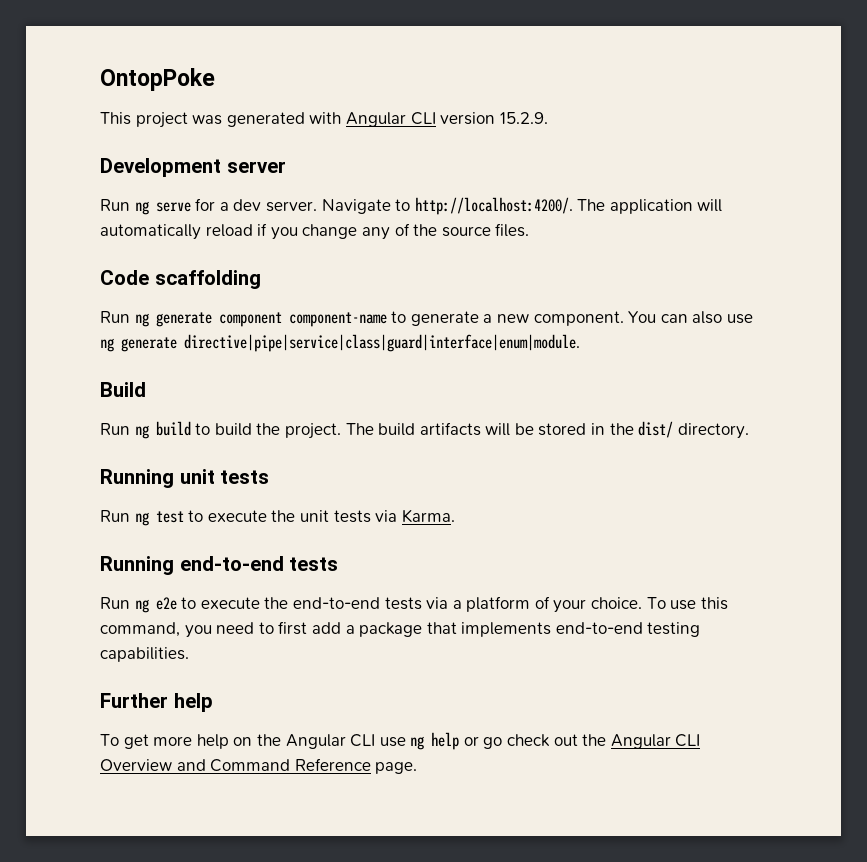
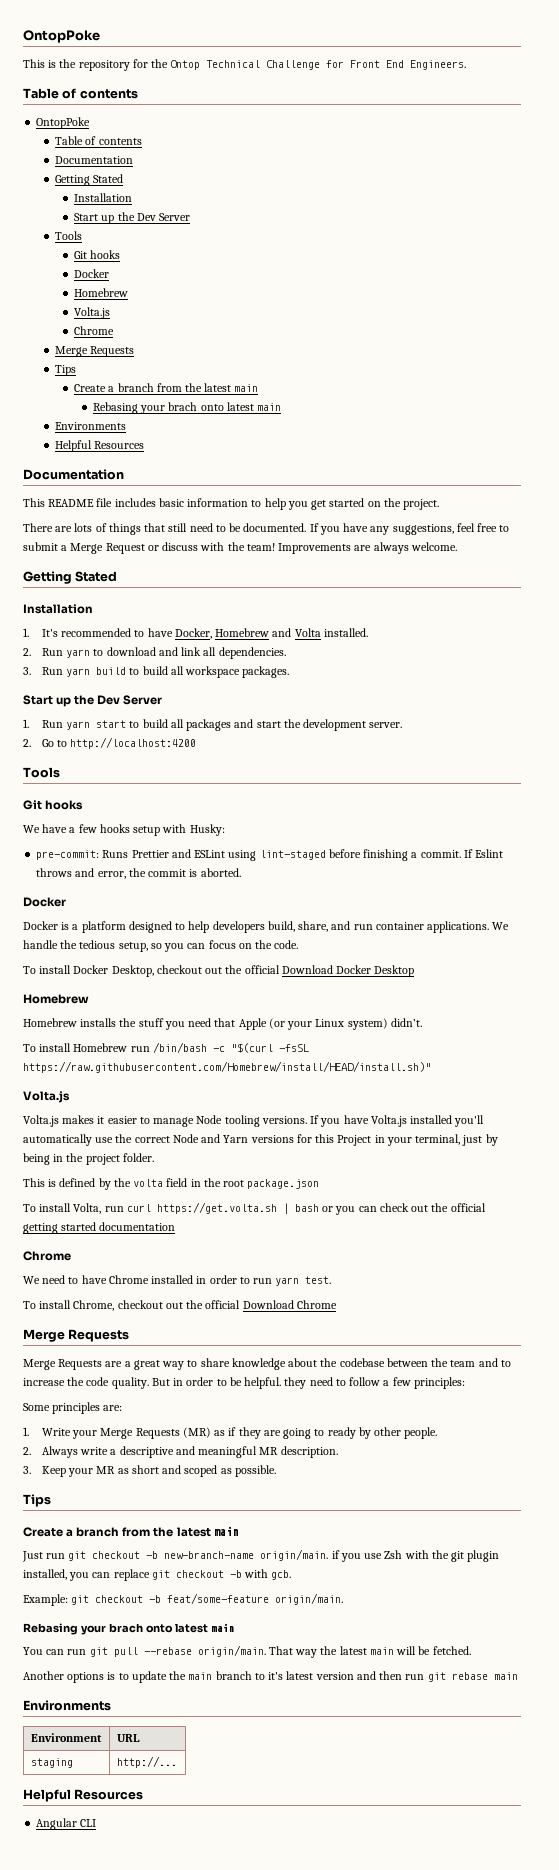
[135,112,548,128] [100,158,286,177] [100,197,723,215] [100,223,530,240] [100,270,261,289] [100,311,753,327] [100,334,580,352] [100,382,146,397] [100,421,749,439] [100,469,270,488] [100,509,455,526] [100,556,339,575] [100,596,728,613] [100,621,701,638] [100,647,189,662] [100,693,213,712] [100,732,701,750] [100,758,418,774] project was generated with Angular CLI version 15.2.9. // Development server // Run ng serve for a dev server. Navigate to http://localhost:4200/. The application will automatically reload if you change any of the source files. // Code scaffolding // Run ng generate component component-name to generate a new component. You can also use ng generate directive|pipe|service|class|guard|interface|enum|module. // Build // Run ng build to build the project. The build artifacts will be stored in the dist/ directory. // Running unit tests // Run ng test to execute the unit tests via Karma. // Running end-to-end tests // Run ng e2e to execute the end-to-end tests via a platform of your choice. To use this command, you need to first add a package that implements end-to-end testing capabilities. // Further help // To get more help on the Angular CLI use ng help or go check out the Angular CLI Overview and Command Reference page. -> [48,59,467,71] [23,88,138,99] [36,117,91,129] [55,136,142,145] [55,156,134,164] [55,174,124,186] [74,193,133,202] [74,212,190,224] [55,231,83,240] [74,250,121,259] [74,269,110,278] [74,288,129,297] [74,307,111,319] [74,326,115,335] [55,346,135,357] [55,365,77,376] [74,383,259,392] [92,402,282,414] [55,422,127,430] [55,440,145,452] [23,469,124,480] [23,498,440,510] [23,523,510,535] [23,542,457,554] [23,571,118,584] [23,604,93,614] [23,628,368,639] [23,647,286,659] [23,666,290,678] [23,695,163,707] [23,719,403,731] [23,737,197,749] [23,767,60,778] [23,800,84,810] [23,824,225,836] [36,849,504,861] [36,868,241,879] [23,897,66,907] [23,921,510,933] [23,940,299,952] [23,965,415,977] [23,994,89,1004] [23,1018,422,1030] [23,1042,309,1053] [23,1061,431,1073] [23,1091,70,1103] [23,1115,485,1127] [23,1134,498,1146] [23,1153,154,1165] [23,1178,320,1190] [23,1202,486,1215] [23,1222,176,1234] [23,1251,71,1261] [23,1275,332,1286] [23,1300,337,1311] [23,1329,130,1342] [23,1358,511,1370] [23,1377,465,1389] [23,1402,123,1414] [23,1427,438,1439] [23,1446,338,1458] [23,1465,276,1477] [23,1494,51,1507] [23,1526,238,1537] [22,1549,500,1562] [23,1569,292,1581] [23,1593,344,1606] [23,1623,235,1635] [23,1645,471,1658] [23,1671,518,1683] [23,1700,111,1711] [30,1733,102,1742] [116,1734,140,1742] [30,1758,73,1768] [116,1756,177,1768] [23,1789,144,1802] [36,1818,97,1830] is the repository for the Ontop Technical Challenge for Front End Engineers. // Table of contents // OntopPoke // Table of contents // Documentation // Getting Stated // Installation // Start up the Dev Server // Tools // Git hooks // Docker // Homebrew // Volta.js // Chrome // Merge Requests // Tips // Create a branch from the latest main // Rebasing your brach onto latest main // Environments // Helpful Resources // Documentation // This README file includes basic information to help you get started on the project. // There are lots of things that still need to be documented. If you have any suggestions, feel free to submit a Merge Request or discuss with the team! Improvements are always welcome. // Getting Stated // Installation // 1. It's recommended to have Docker, Homebrew and Volta installed. // 2. Run yarn to download and link all dependencies. // 3. Run yarn build to build all workspace packages. // Start up the Dev Server // 1. Run yarn start to build all packages and start the development server. // 2. Go to http://localhost:4200 // Tools // Git hooks // We have a few hooks setup with Husky: // pre-commit: Runs Prettier and ESLint using lint-staged before finishing a commit. If Eslint throws and error, the commit is aborted. // Docker // Docker is a platform designed to help developers build, share, and run container applications. We handle the tedious setup, so you can focus on the code. // To install Docker Desktop, checkout out the official Download Docker Desktop // Homebrew // Homebrew installs the stuff you need that Apple (or your Linux system) didn’t. // To install Homebrew run /bin/bash -c "$(curl -fsSL https://raw.githubusercontent.com/Homebrew/install/HEAD/install.sh)" // Volta.js // Volta.js makes it easier to manage Node tooling versions. If you have Volta.js installed you'll automatically use the correct Node and Yarn versions for this Project in your terminal, just by being in the project folder. // This is defined by the volta field in the root package.json // To install Volta, run curl https://get.volta.sh | bash or you can check out the official getting started documentation // Chrome // We need to have Chrome installed in order to run yarn test. // To install Chrome, checkout out the official Download Chrome // Merge Requests // Merge Requests are a great way to share knowledge about the codebase between the team and to increase the code quality. But in order to be helpful. they need to follow a few principles: // Some principles are: // 1. Write your Merge Requests (MR) as if they are going to ready by other people. // 2. Always write a descriptive and meaningful MR description. // 3. Keep your MR as short and scoped as possible. // Tips // Create a branch from the latest main // Just run git checkout -b new-branch-name origin/main. if you use Zsh with the git plugin installed, you can replace git checkout -b with gcb. // Example: git checkout -b feat/some-feature origin/main. // Rebasing your brach onto latest main // You can run git pull --rebase origin/main. That way the latest main will be fetched. // Another options is to update the main branch to it's latest version and then run git rebase main // Environments // Environment | URL // staging | http://... // Helpful Resources // Angular CLI

